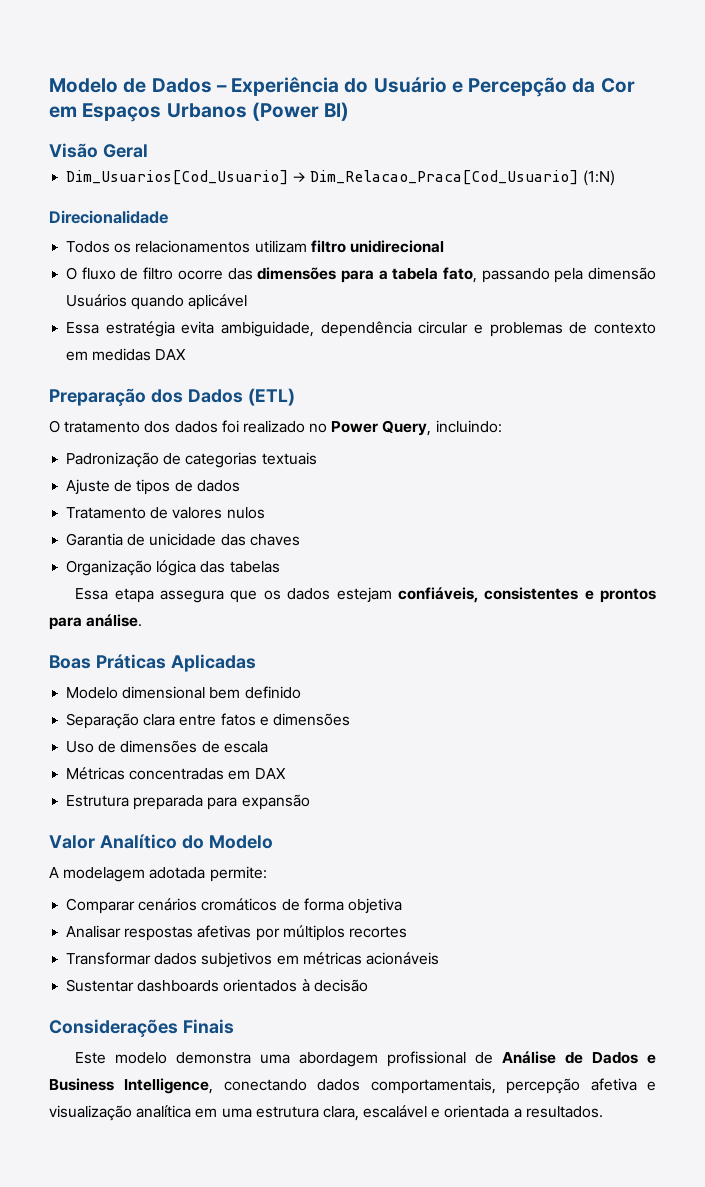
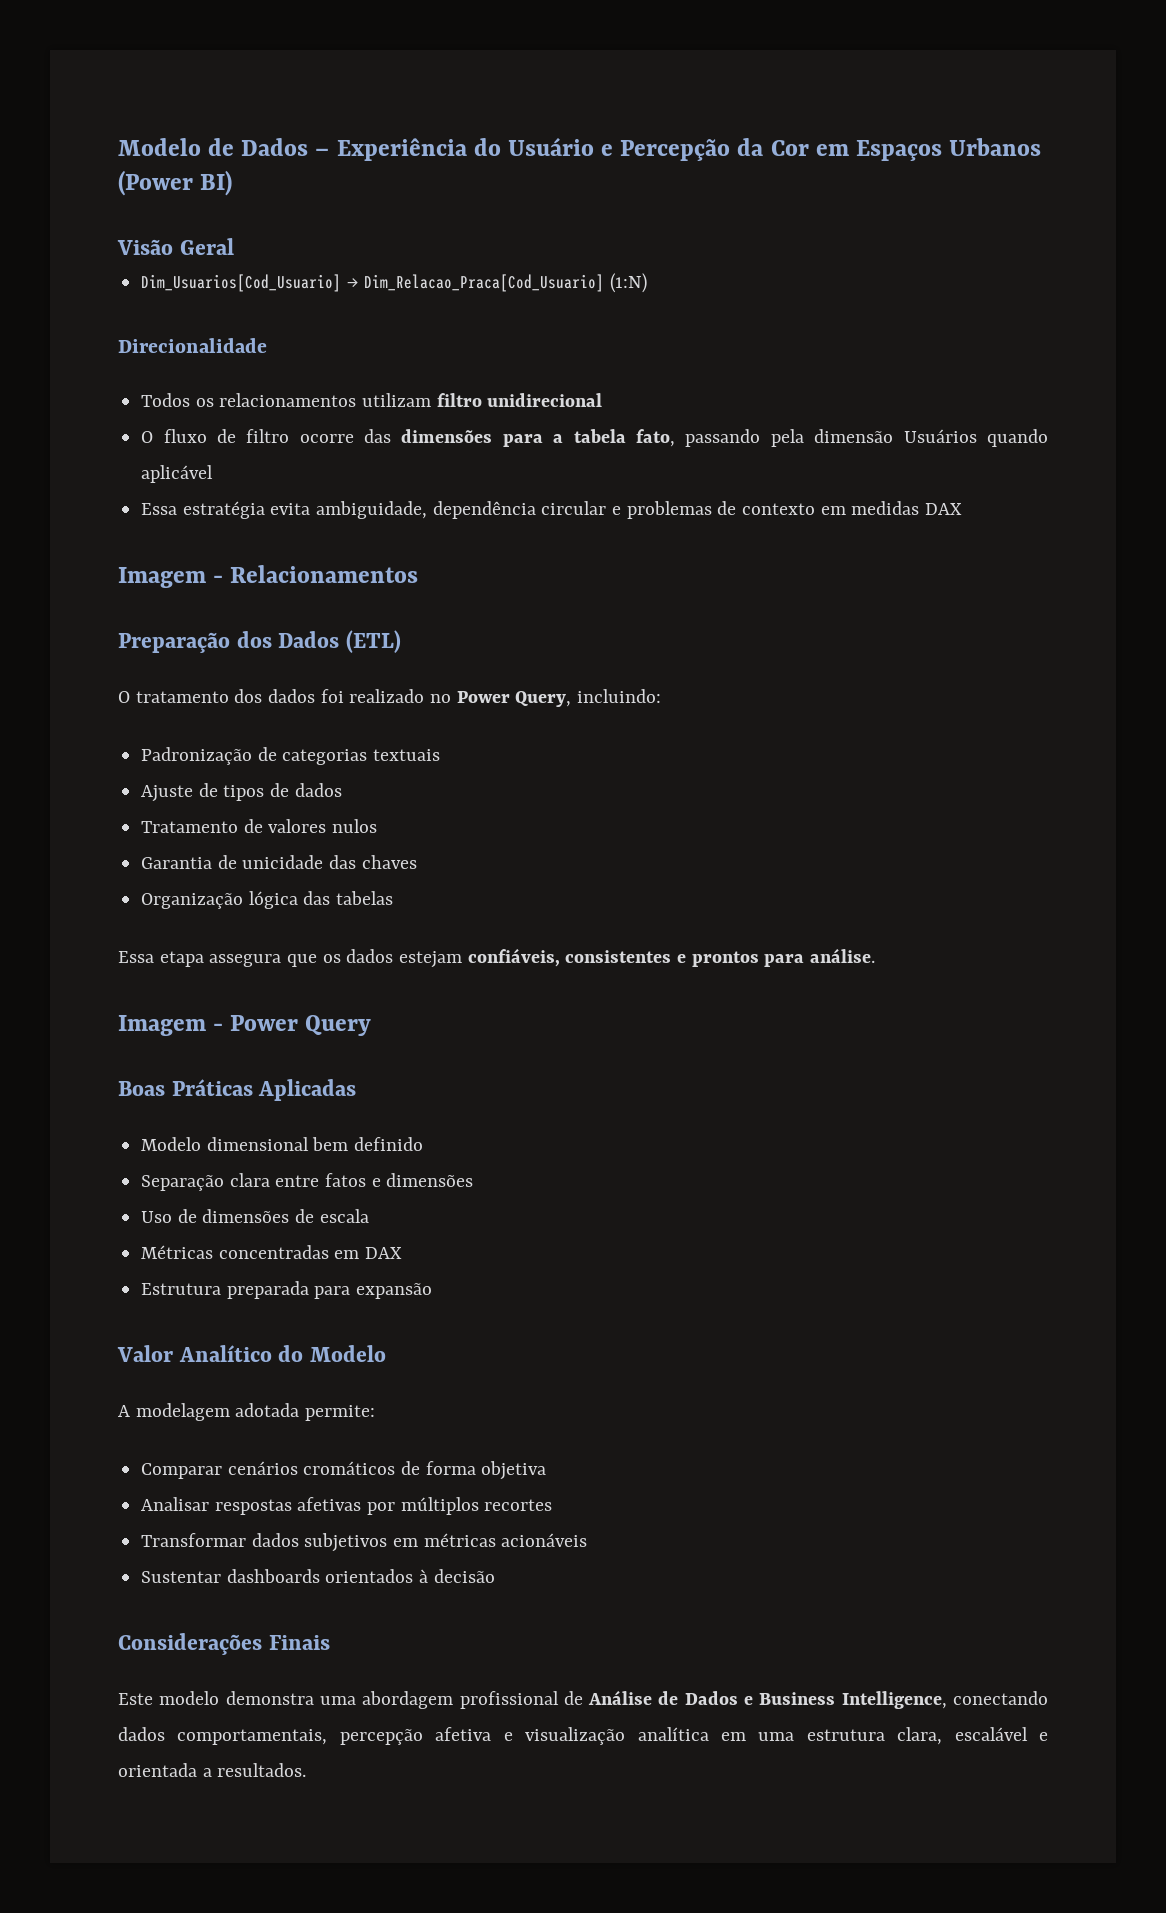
(187, 354) none -> [118,565,419,588] // Imagem - Relacionamentos
(143, 620) none -> [118,1015,372,1036] // Imagem - Power Query

